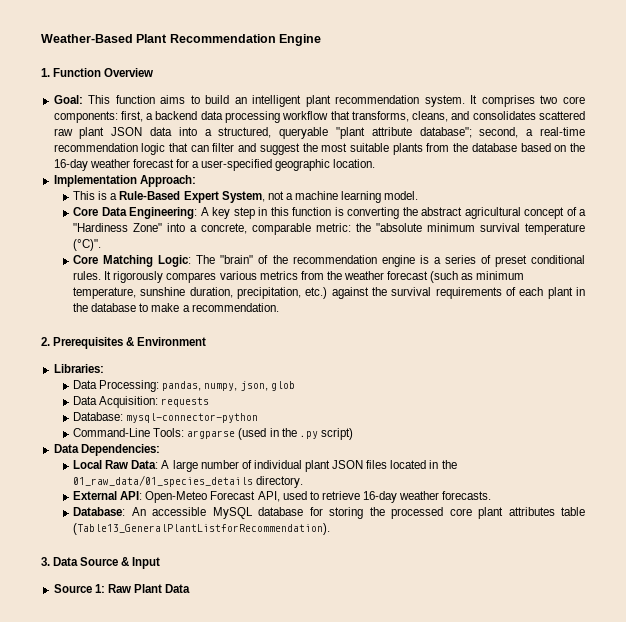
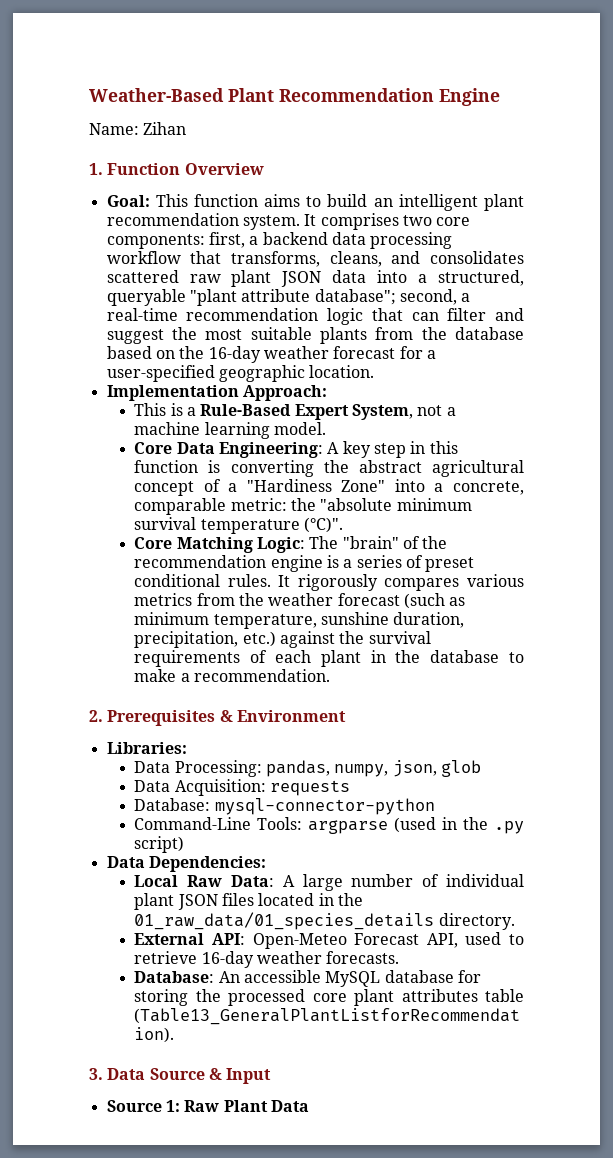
(322, 40) none -> [89,122,187,135] // Name: Zihan

